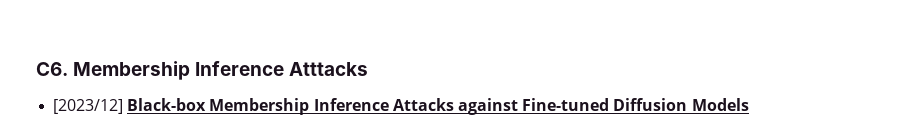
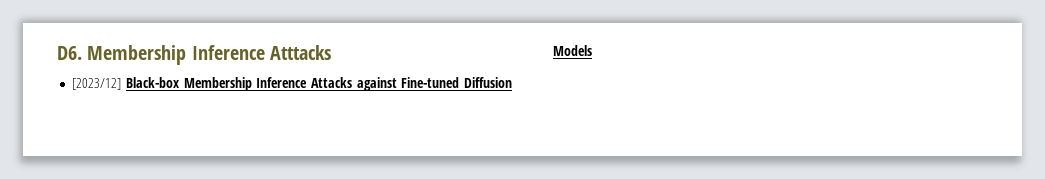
[36,62,68,76] C6. -> [57,46,82,60] D6.

